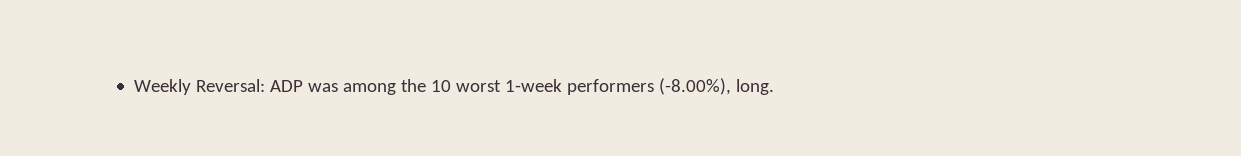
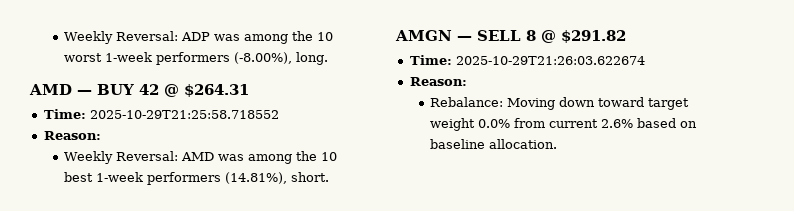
(774, 87) none -> [29,84,249,97] [43,109,279,119] [43,131,101,140] [64,151,338,164] [64,172,330,185] [395,30,626,43] [409,55,645,65] [409,77,467,86] [430,97,690,110] [430,118,698,131] [430,139,558,149] // AMD — BUY 42 @ $264.31 // Time: 2025-10-29T21:25:58.718552 // Reason: // Weekly Reversal: AMD was among the 10 best 1‑week performers (14.81%), short. // AMGN — SELL 8 @ $291.82 // Time: 2025-10-29T21:26:03.622674 // Reason: // Rebalance: Moving down toward target weight 0.0% from current 2.6% based on baseline allocation.

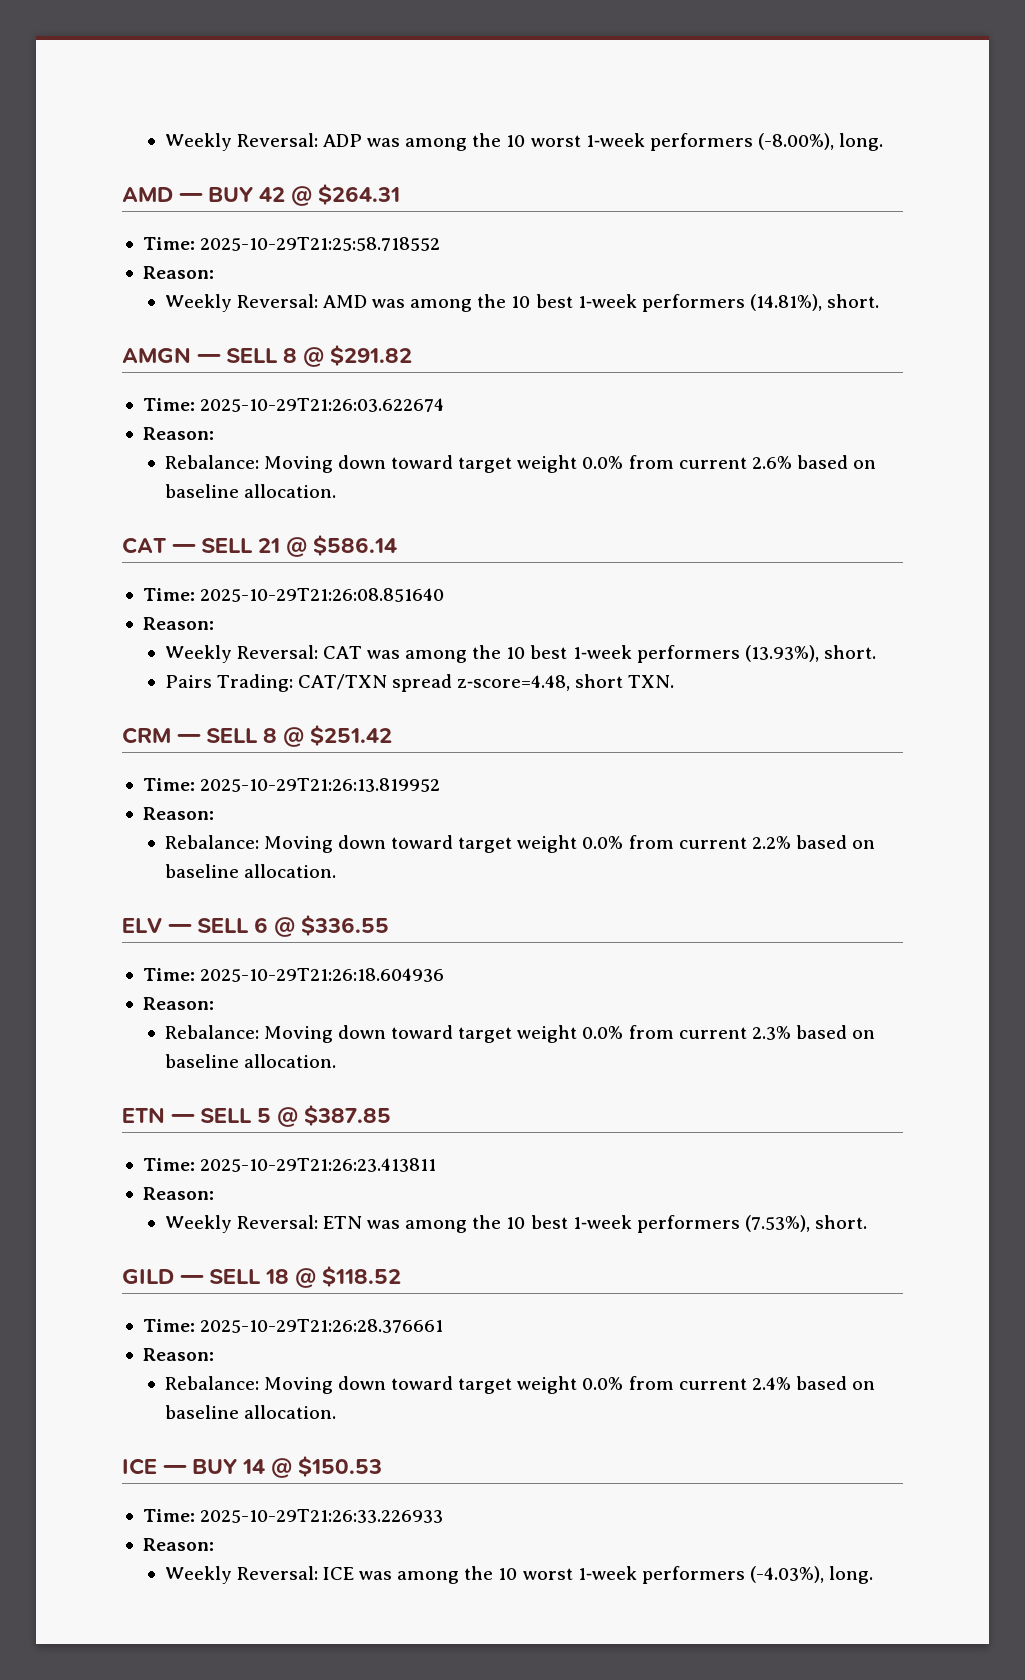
(558, 144) none -> [122,535,398,557] [142,588,445,602] [142,617,214,630] [164,645,877,663] [164,674,675,692] [122,725,393,747] [142,778,441,792] [142,807,214,820] [164,835,876,853] [164,864,336,878] [122,915,390,937] [142,968,445,982] [142,997,214,1010] [164,1025,876,1043] [164,1054,336,1068] [122,1105,392,1127] [142,1158,437,1172] [142,1187,214,1200] [164,1215,868,1233] [122,1266,402,1288] [142,1319,444,1333] [142,1348,214,1361] [164,1376,876,1394] [164,1405,336,1419] [122,1456,383,1478] [142,1509,444,1523] [142,1538,214,1551] [164,1566,874,1584] // CAT — SELL 21 @ $586.14 // Time: 2025-10-29T21:26:08.851640 // Reason: // Weekly Reversal: CAT was among the 10 best 1‑week performers (13.93%), short. // Pairs Trading: CAT/TXN spread z‑score=4.48, short TXN. // CRM — SELL 8 @ $251.42 // Time: 2025-10-29T21:26:13.819952 // Reason: // Rebalance: Moving down toward target weight 0.0% from current 2.2% based on baseline allocation. // ELV — SELL 6 @ $336.55 // Time: 2025-10-29T21:26:18.604936 // Reason: // Rebalance: Moving down toward target weight 0.0% from current 2.3% based on baseline allocation. // ETN — SELL 5 @ $387.85 // Time: 2025-10-29T21:26:23.413811 // Reason: // Weekly Reversal: ETN was among the 10 best 1‑week performers (7.53%), short. // GILD — SELL 18 @ $118.52 // Time: 2025-10-29T21:26:28.376661 // Reason: // Rebalance: Moving down toward target weight 0.0% from current 2.4% based on baseline allocation. // ICE — BUY 14 @ $150.53 // Time: 2025-10-29T21:26:33.226933 // Reason: // Weekly Reversal: ICE was among the 10 worst 1‑week performers (-4.03%), long.

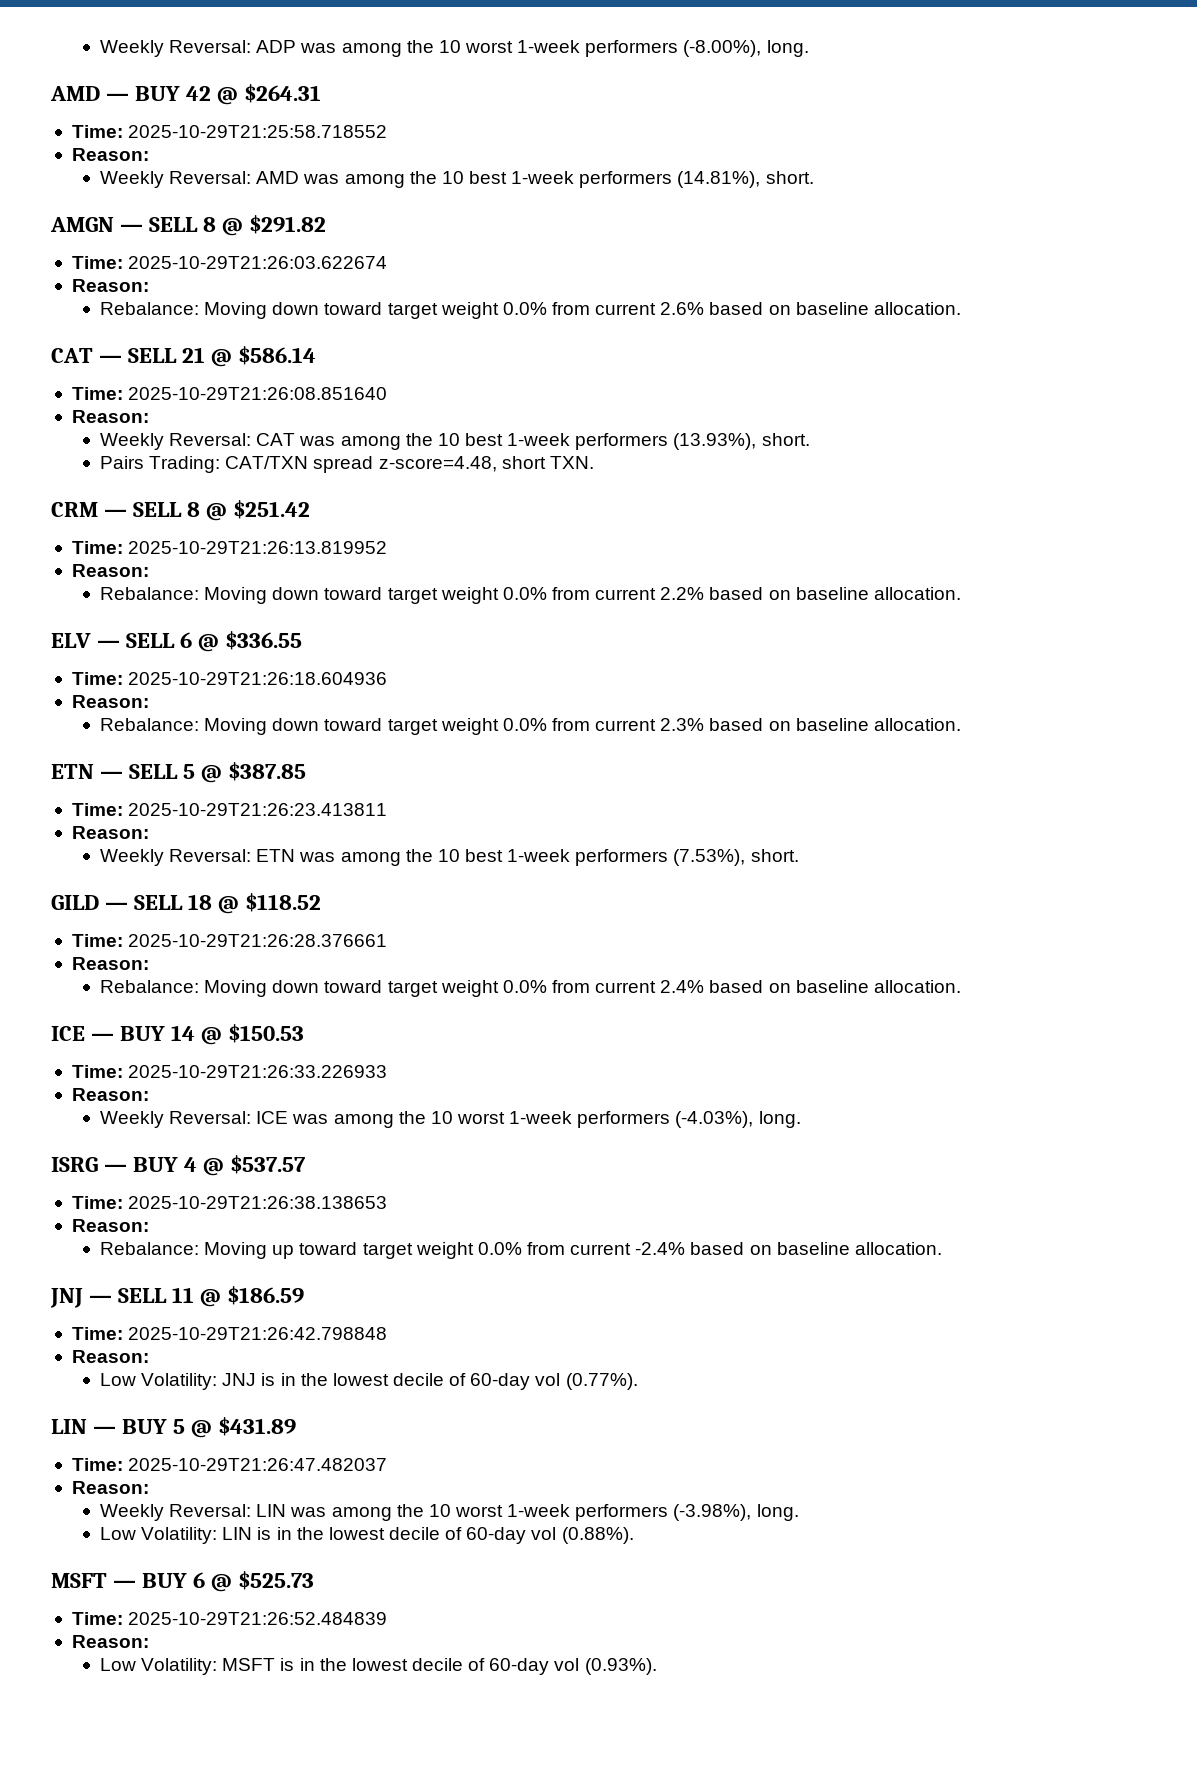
(874, 1575) none -> [51,1155,307,1176] [71,1196,388,1209] [71,1219,149,1232] [100,1242,942,1259] [50,1286,305,1308] [71,1327,388,1340] [71,1350,149,1363] [100,1373,638,1390] [51,1417,297,1438] [71,1458,388,1471] [71,1481,149,1494] [100,1504,799,1521] [100,1527,634,1544] [51,1571,315,1592] [71,1612,388,1625] [71,1635,149,1648] [100,1658,657,1675] // ISRG — BUY 4 @ $537.57 // Time: 2025-10-29T21:26:38.138653 // Reason: // Rebalance: Moving up toward target weight 0.0% from current -2.4% based on baseline allocation. // JNJ — SELL 11 @ $186.59 // Time: 2025-10-29T21:26:42.798848 // Reason: // Low Volatility: JNJ is in the lowest decile of 60‑day vol (0.77%). // LIN — BUY 5 @ $431.89 // Time: 2025-10-29T21:26:47.482037 // Reason: // Weekly Reversal: LIN was among the 10 worst 1‑week performers (-3.98%), long. // Low Volatility: LIN is in the lowest decile of 60‑day vol (0.88%). // MSFT — BUY 6 @ $525.73 // Time: 2025-10-29T21:26:52.484839 // Reason: // Low Volatility: MSFT is in the lowest decile of 60‑day vol (0.93%).

